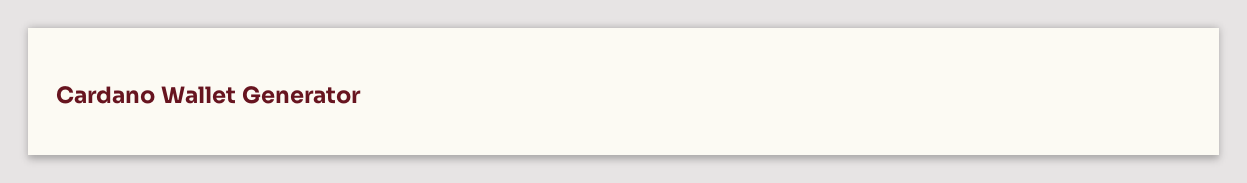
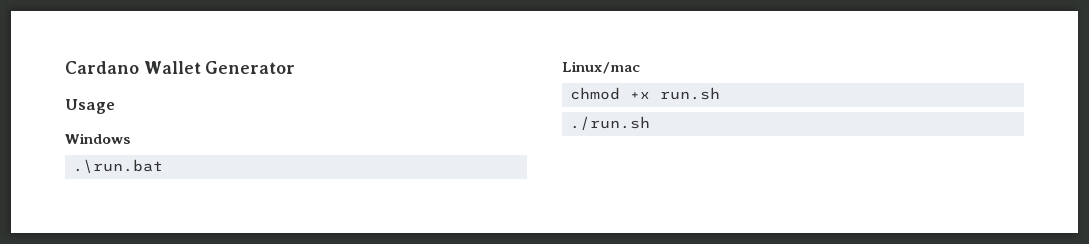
(362, 95) none -> [65,99,115,114] [65,133,130,144] [73,159,164,173] [562,61,640,74] [570,87,721,100] [570,116,651,130] // Usage // Windows // .\run.bat // Linux/mac // chmod +x run.sh // ./run.sh

